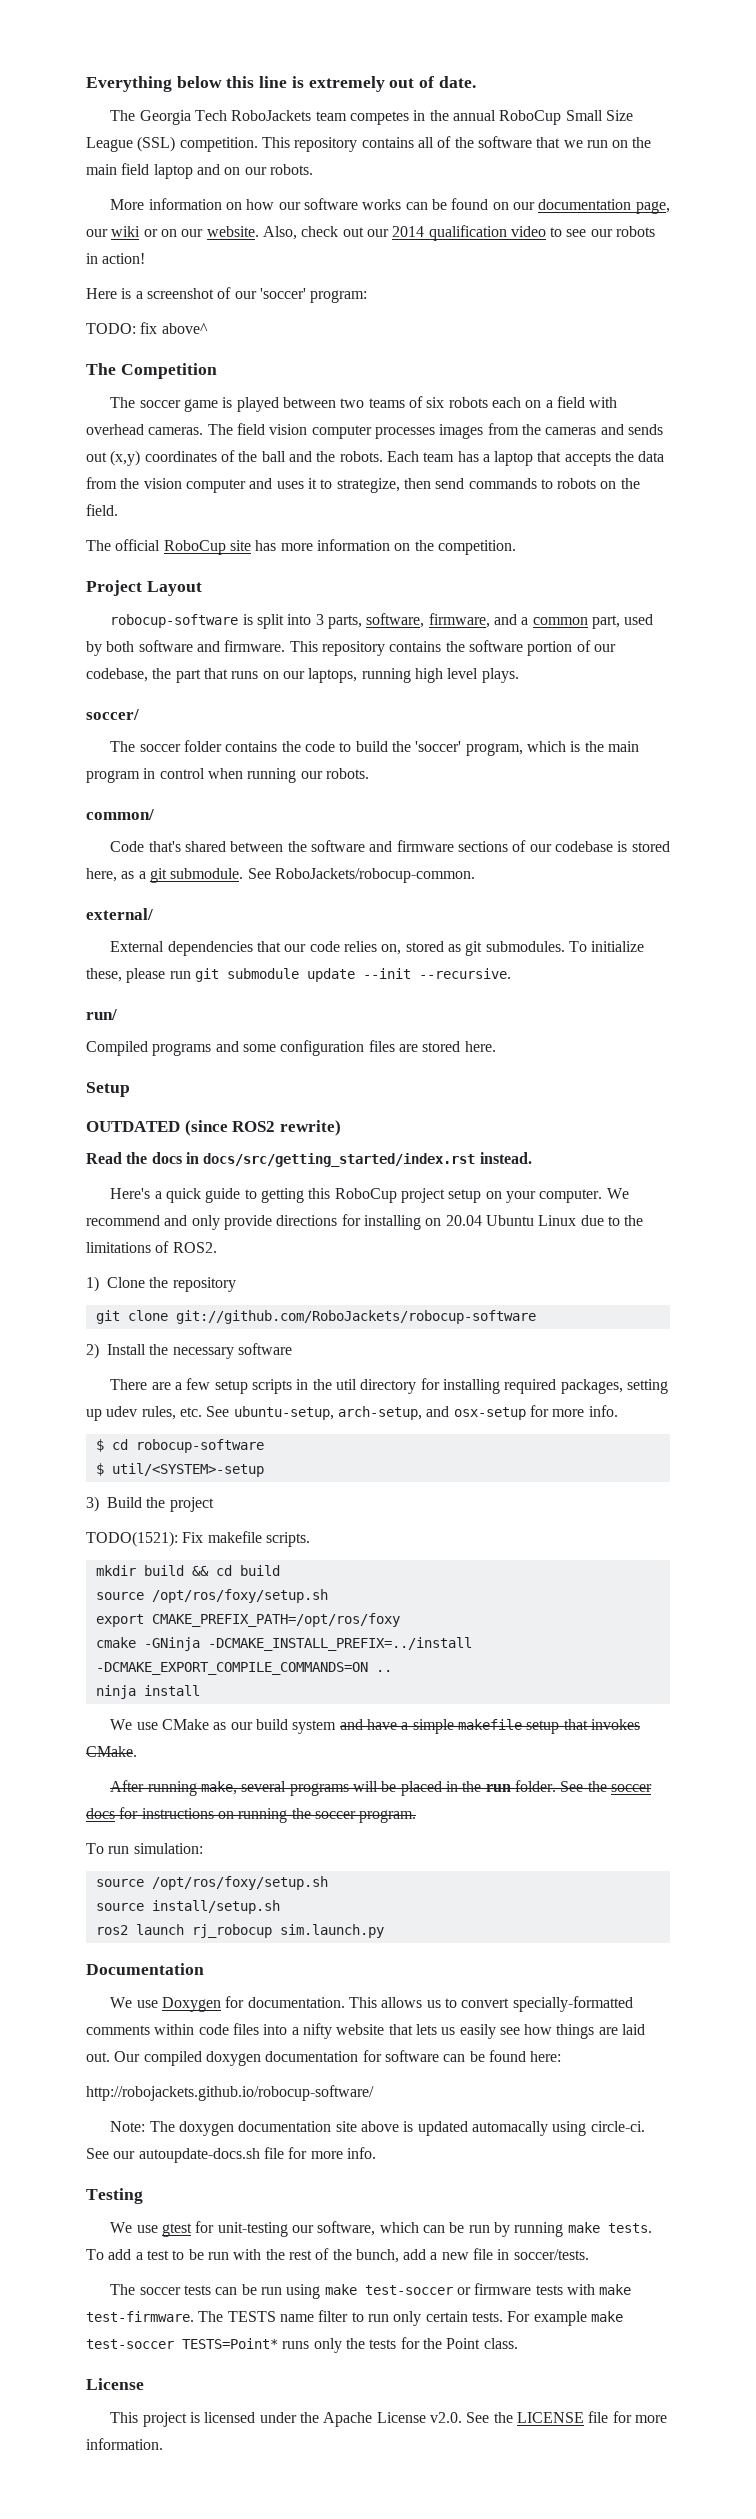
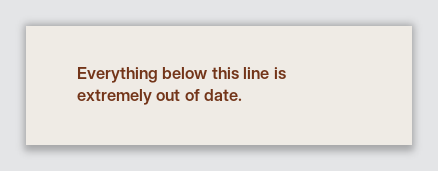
[110,110,633,125] [86,136,652,152] [86,163,313,179] [110,198,670,214] [86,225,656,241] [86,253,146,264] [86,287,368,303] [86,322,208,334] [86,363,217,379] [110,396,618,412] [86,423,663,439] [86,450,665,466] [86,477,640,493] [86,504,118,516] [86,539,516,555] [86,580,202,596] [110,613,654,629] [86,640,616,656] [86,668,519,683] [86,709,139,720] [110,740,639,756] [86,768,369,783] [86,809,154,820] [110,840,670,852] [86,868,475,883] [86,908,153,920] [110,941,645,956] [86,968,511,983] [86,1009,117,1020] [86,1040,496,1056] [86,1082,130,1097] [86,1120,341,1136] [86,1152,532,1167] [110,1188,629,1203] [86,1214,644,1230] [86,1241,217,1253] [86,1276,236,1292] [95,1310,536,1324] [86,1343,292,1359] [110,1378,668,1394] [86,1405,618,1421] [95,1439,264,1453] [95,1463,264,1477] [86,1496,214,1512] [86,1531,310,1547] [95,1565,280,1576] [95,1589,328,1603] [95,1613,400,1627] [95,1637,472,1651] [95,1662,392,1675] [95,1685,200,1699] [110,1719,640,1734] [86,1746,137,1757] [110,1780,652,1796] [86,1807,417,1823] [86,1843,203,1854] [95,1876,328,1890] [95,1900,280,1914] [95,1924,384,1938] [86,1963,204,1975] [110,1996,633,2012] [86,2023,646,2039] [86,2050,562,2066] [86,2085,374,2101] [110,2121,645,2136] [86,2147,376,2163] [86,2188,143,2204] [110,2221,652,2237] [86,2248,589,2263] [110,2283,632,2299] [86,2310,623,2326] [86,2337,518,2353] [86,2378,144,2390] [110,2411,667,2427] [86,2438,163,2450] // The Georgia Tech RoboJackets team competes in the annual RoboCup Small Size League (SSL) competition. This repository contains all of the software that we run on the main field laptop and on our robots. // More information on how our software works can be found on our documentation page, our wiki or on our website. Also, check out our 2014 qualification video to see our robots in action! // Here is a screenshot of our 'soccer' program: // TODO: fix above^ // The Competition // The soccer game is played between two teams of six robots each on a field with overhead cameras. The field vision computer processes images from the cameras and sends out (x,y) coordinates of the ball and the robots. Each team has a laptop that accepts the data from the vision computer and uses it to strategize, then send commands to robots on the field. // The official RoboCup site has more information on the competition. // Project Layout // robocup-software is split into 3 parts, software, firmware, and a common part, used by both software and firmware. This repository contains the software portion of our codebase, the part that runs on our laptops, running high level plays. // soccer/ // The soccer folder contains the code to build the 'soccer' program, which is the main program in control when running our robots. // common/ // Code that's shared between the software and firmware sections of our codebase is stored here, as a git submodule. See RoboJackets/robocup-common. // external/ // External dependencies that our code relies on, stored as git submodules. To initialize these, please run git submodule update --init --recursive. // run/ // Compiled programs and some configuration files are stored here. // Setup // OUTDATED (since ROS2 rewrite) // Read the docs in docs/src/getting_started/index.rst instead. // Here's a quick guide to getting this RoboCup project setup on your computer. We recommend and only provide directions for installing on 20.04 Ubuntu Linux due to the limitations of ROS2. // 1) Clone the repository // git clone git://github.com/RoboJackets/robocup-software // 2) Install the necessary software // There are a few setup scripts in the util directory for installing required packages, setting up udev rules, etc. See ubuntu-setup, arch-setup, and osx-setup for more info. // $ cd robocup-software // $ util/<SYSTEM>-setup // 3) Build the project // TODO(1521): Fix makefile scripts. // mkdir build && cd build // source /opt/ros/foxy/setup.sh // export CMAKE_PREFIX_PATH=/opt/ros/foxy // cmake -GNinja -DCMAKE_INSTALL_PREFIX=../install -DCMAKE_EXPORT_COMPILE_COMMANDS=ON .. // ninja install // We use CMake as our build system and have a simple makefile setup that invokes CMake. // After running make, several programs will be placed in the run folder. See the soccer docs for instructions on running the soccer program. // To run simulation: // source /opt/ros/foxy/setup.sh // source install/setup.sh // ros2 launch rj_robocup sim.launch.py // Documentation // We use Doxygen for documentation. This allows us to convert specially-formatted comments within code files into a nifty website that lets us easily see how things are laid out. Our compiled doxygen documentation for software can be found here: // http://robojackets.github.io/robocup-software/ // Note: The doxygen documentation site above is updated automacally using circle-ci. See our autoupdate-docs.sh file for more info. // Testing // We use gtest for unit-testing our software, which can be run by running make tests. To add a test to be run with the rest of the bunch, add a new file in soccer/tests. // The soccer tests can be run using make test-soccer or firmware tests with make test-firmware. The TESTS name filter to run only certain tests. For example make test-soccer TESTS=Point* runs only the tests for the Point class. // License // This project is licensed under the Apache License v2.0. See the LICENSE file for more information. -> (243, 95) none

